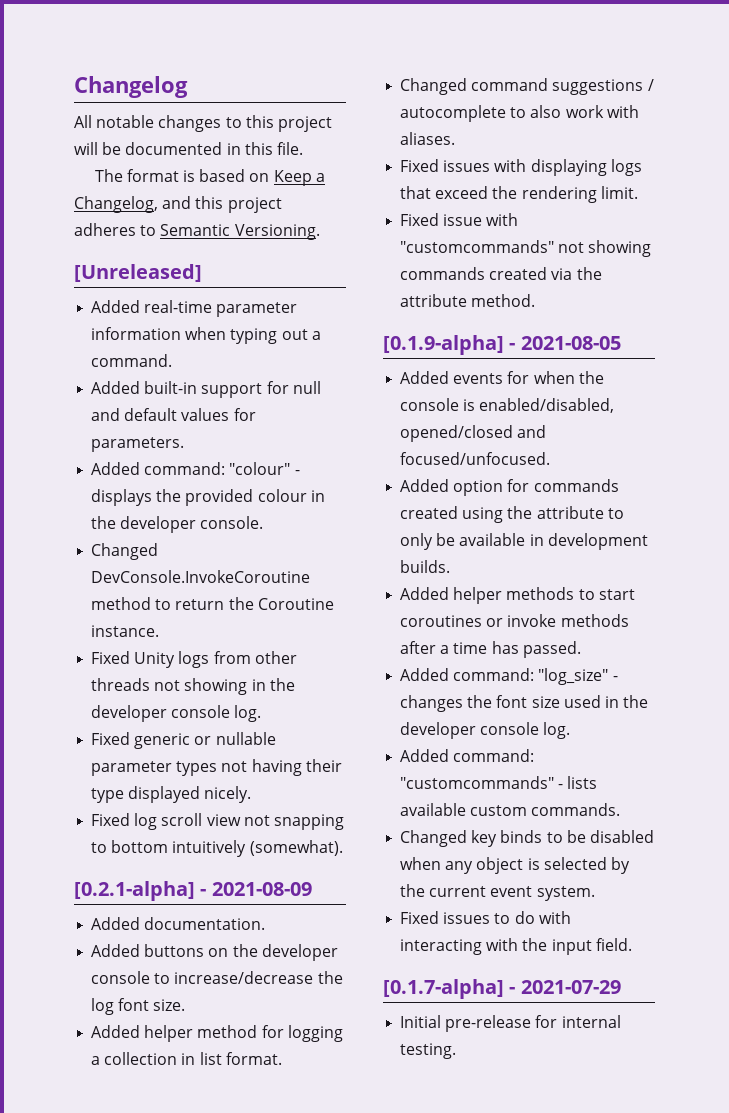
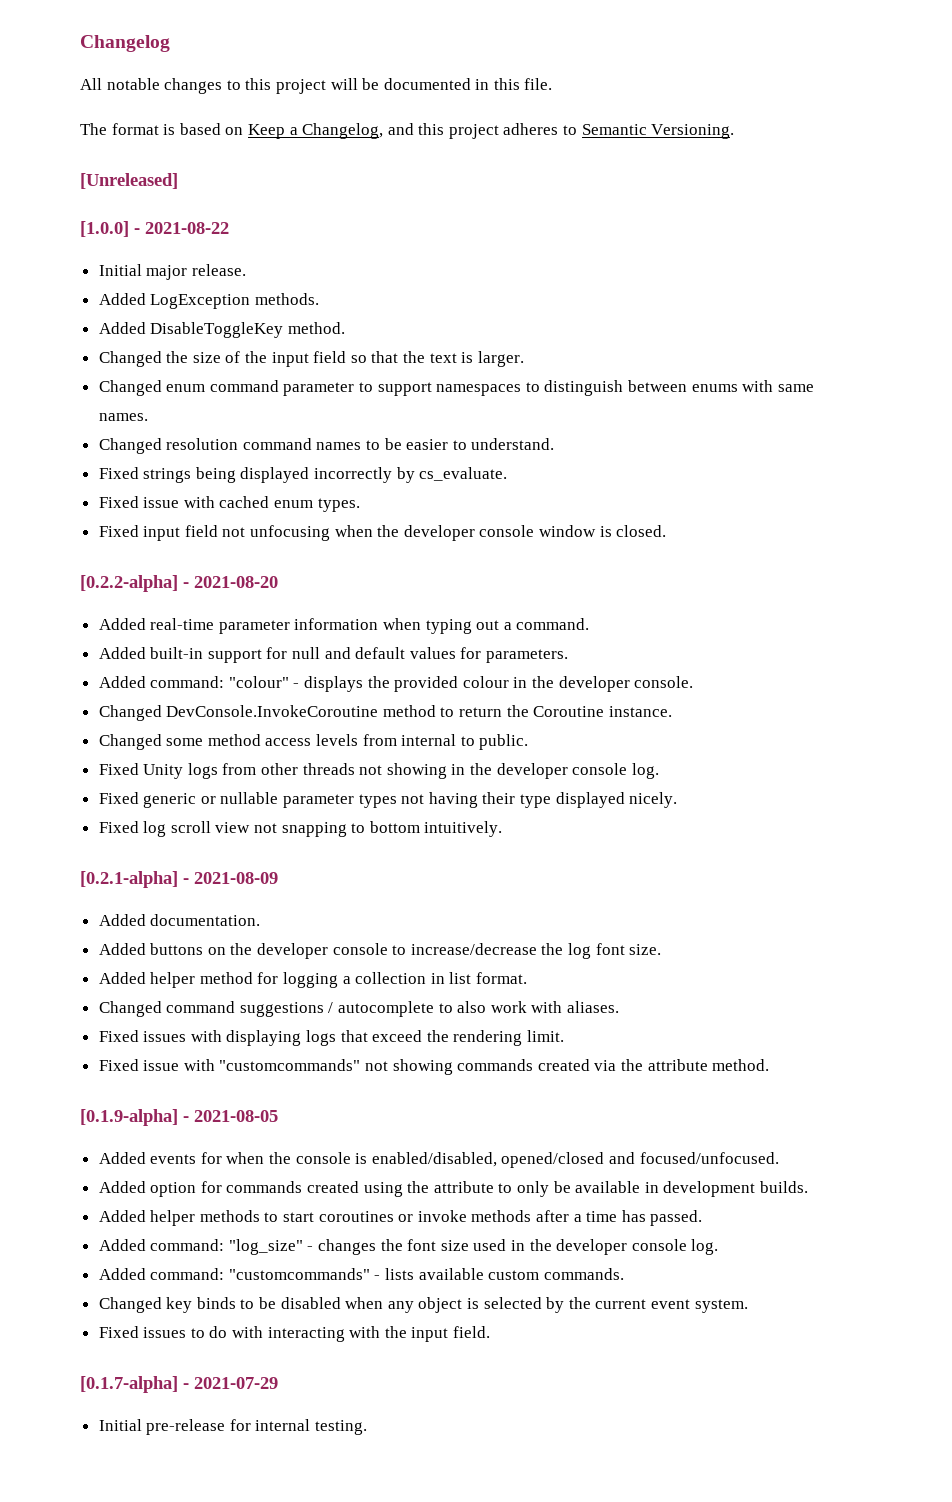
(202, 273) none -> [80,221,229,237] [98,264,246,280] [98,293,319,309] [98,322,345,338] [98,351,524,367] [98,380,814,396] [98,413,148,421] [98,438,555,454] [98,467,508,483] [98,496,360,512] [98,525,667,541] [80,575,278,592] // [1.0.0] - 2021-08-22 // Initial major release. // Added LogException methods. // Added DisableToggleKey method. // Changed the size of the input field so that the text is larger. // Changed enum command parameter to support namespaces to distinguish between enums with same names. // Changed resolution command names to be easier to understand. // Fixed strings being displayed incorrectly by cs_evaluate. // Fixed issue with cached enum types. // Fixed input field not unfocusing when the developer console window is closed. // [0.2.2-alpha] - 2021-08-20
(160, 631) none -> [98,734,529,750] // Changed some method access levels from internal to public.
[172,840,343,857] intuitively (somewhat). -> [424,821,503,837] intuitively.

